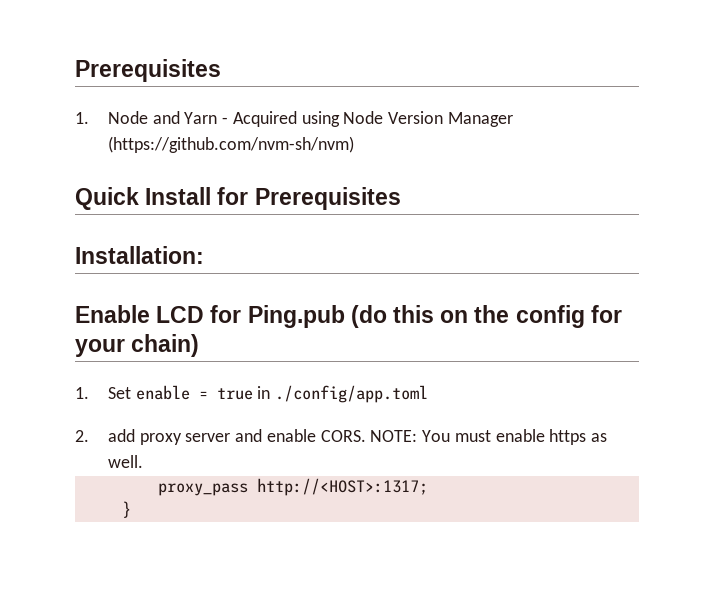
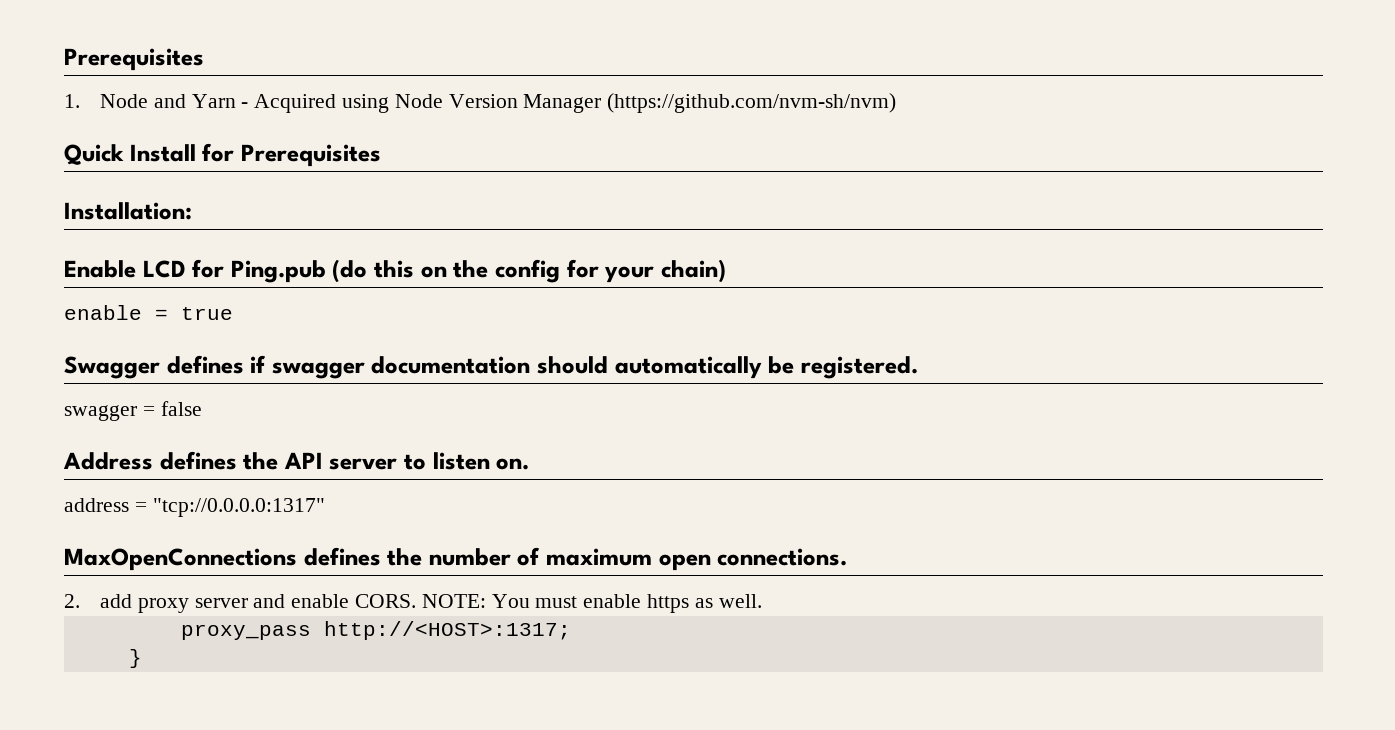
[75,387,132,399] 1. Set -> (726, 271) none
[257,385,429,403] in ./config/app.toml -> [64,355,918,379] [64,401,202,421] [63,451,530,470] [64,498,325,517] [64,547,848,571] // Swagger defines if swagger documentation should automatically be registered. // swagger = false // Address defines the API server to listen on. // address = "tcp://0.0.0.0:1317" // MaxOpenConnections defines the number of maximum open connections.

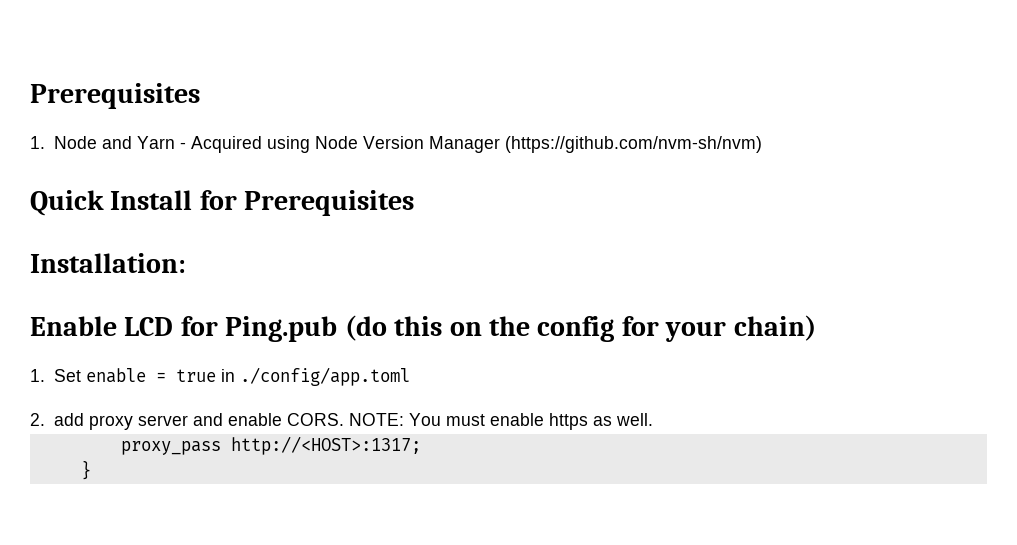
(726, 271) none -> [30,369,81,382] 1. Set
[64,355,918,379] [64,401,202,421] [63,451,530,470] [64,498,325,517] [64,547,848,571] // Swagger defines if swagger documentation should automatically be registered. // swagger = false // Address defines the API server to listen on. // address = "tcp://0.0.0.0:1317" // MaxOpenConnections defines the number of maximum open connections. -> [220,367,410,386] in ./config/app.toml

